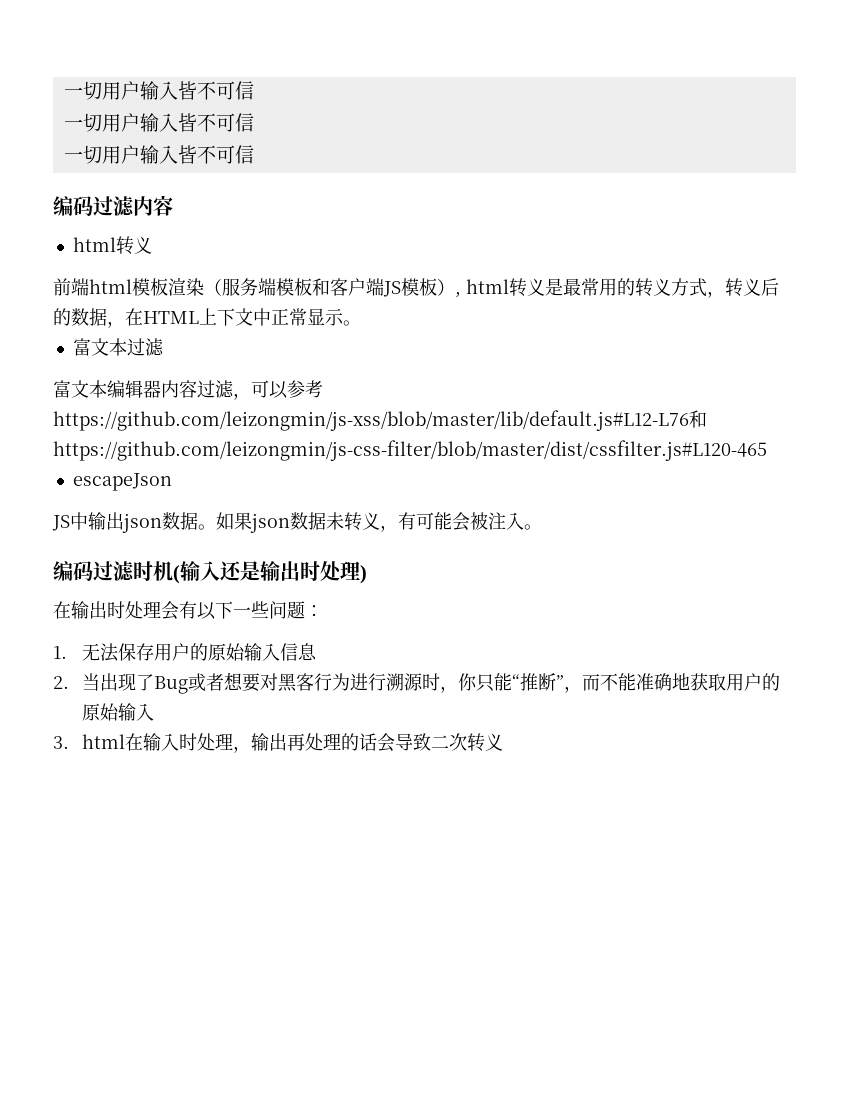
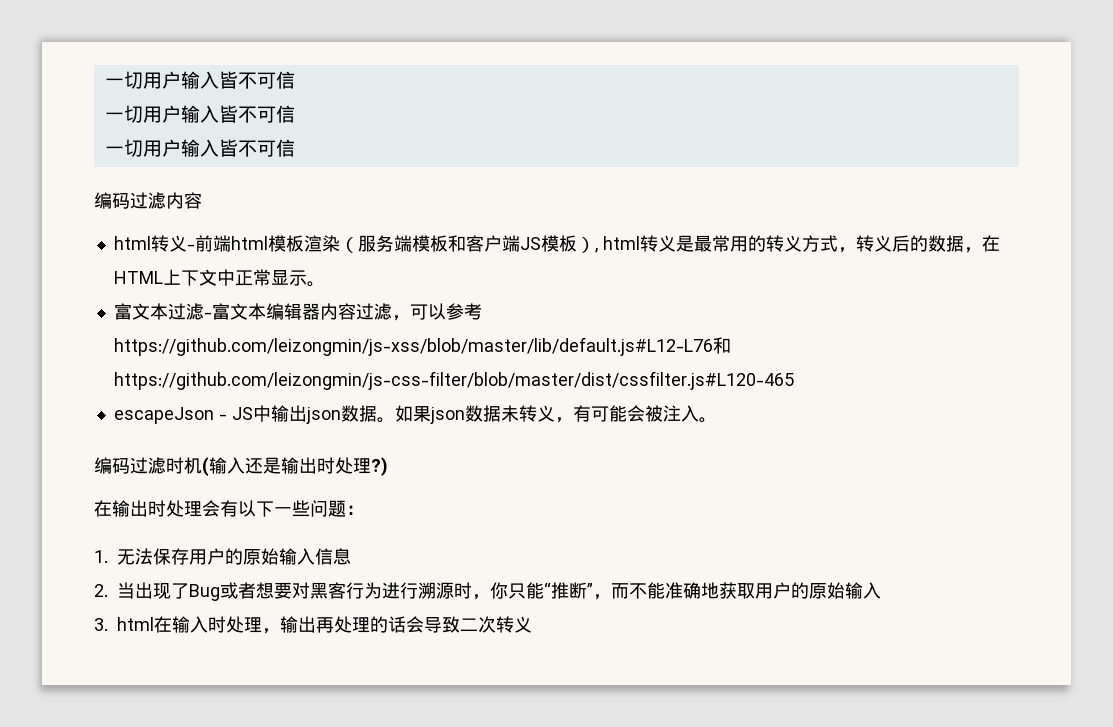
(152, 245) // -> [186,244,195,250] -
(164, 347) // -> [203,312,212,318] -
(172, 482) // -> [218,414,227,420] -
[360,565,367,584] ) -> [371,457,388,476] ?)

